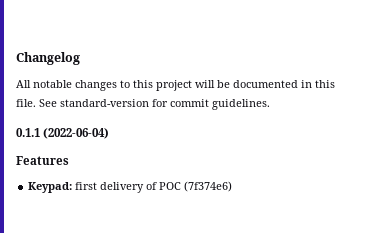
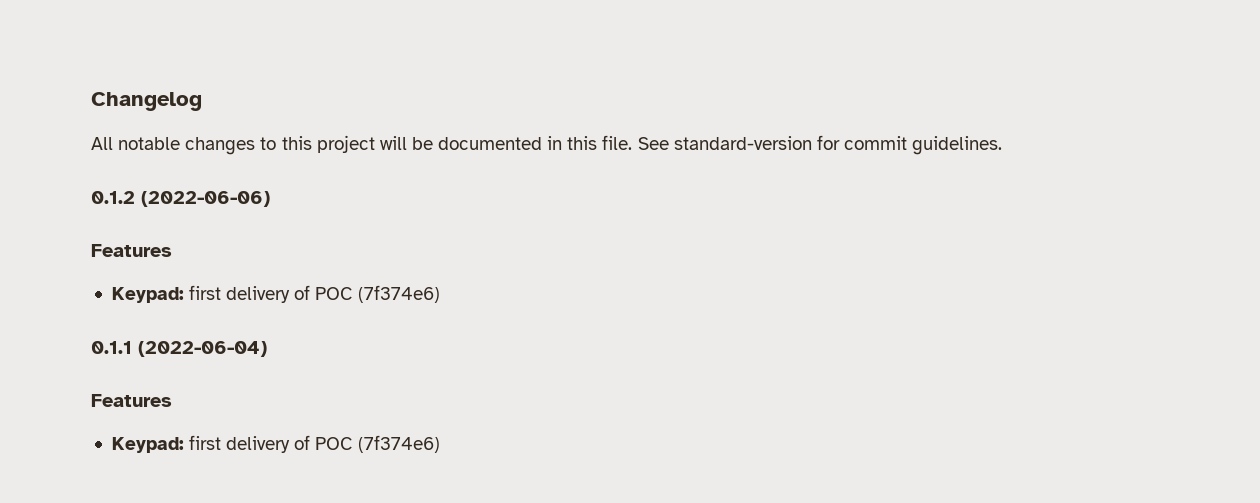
(270, 104) none -> [91,191,270,207] [91,244,172,257] [111,285,440,303] // 0.1.2 (2022-06-06) // Features // Keypad: first delivery of POC (7f374e6)

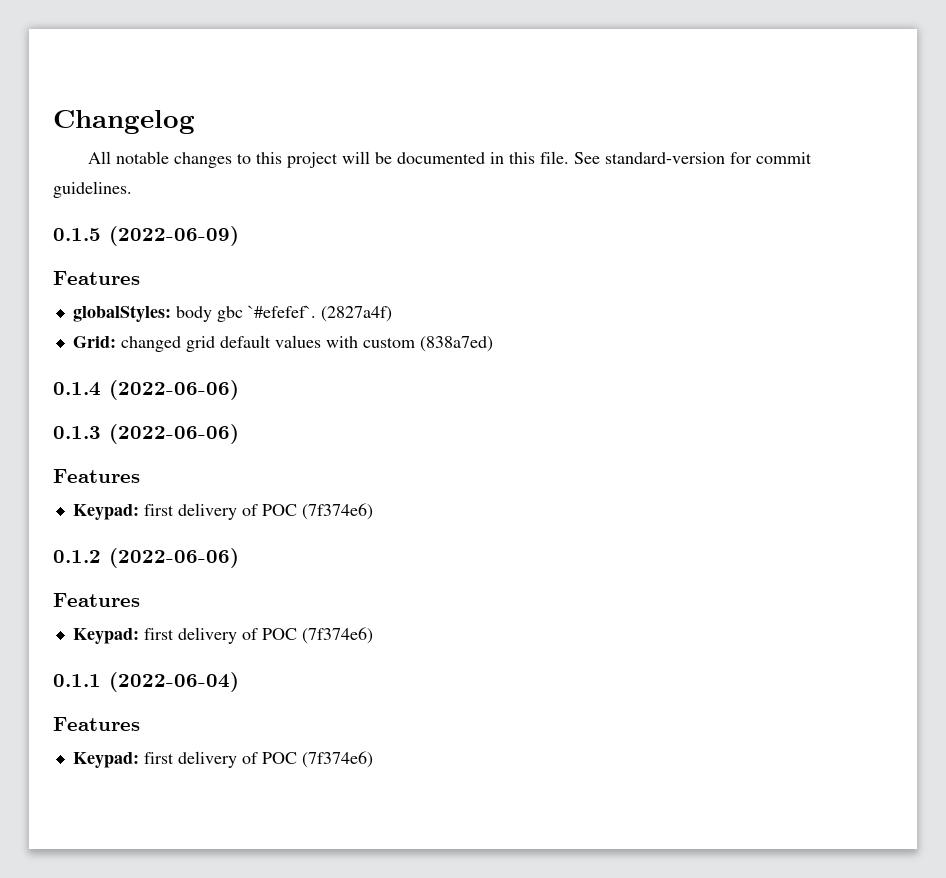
(1003, 145) none -> [53,226,239,246] [53,271,140,285] [72,305,392,322] [72,335,493,352] [53,380,239,400] [53,424,239,444] [53,469,140,483] [72,503,373,520] // 0.1.5 (2022-06-09) // Features // globalStyles: body gbc `#efefef`. (2827a4f) // Grid: changed grid default values with custom (838a7ed) // 0.1.4 (2022-06-06) // 0.1.3 (2022-06-06) // Features // Keypad: first delivery of POC (7f374e6)

